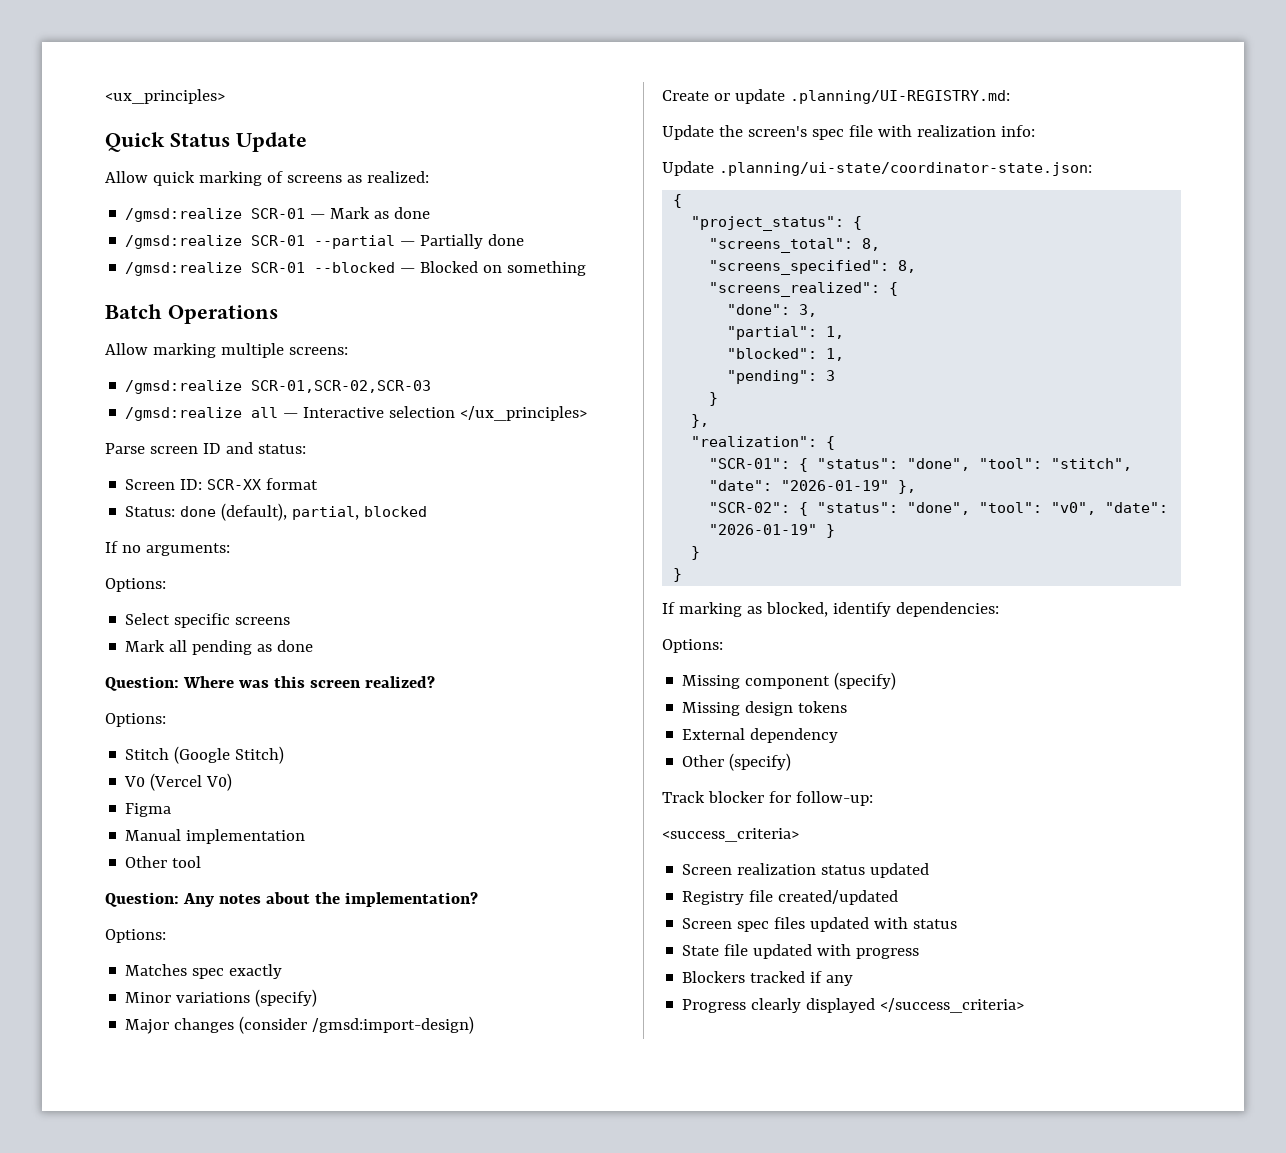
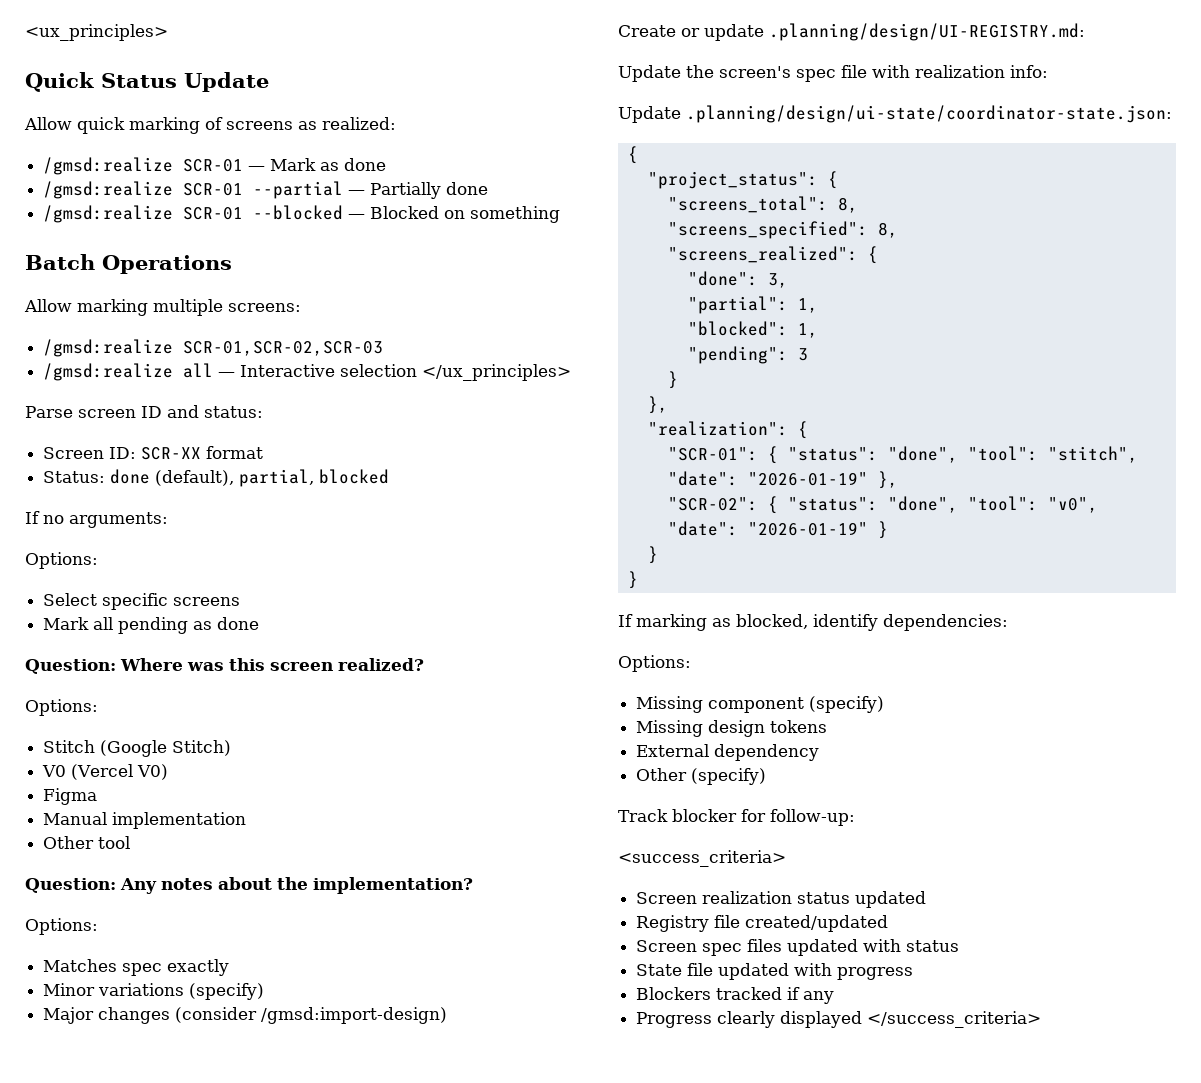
[789,90,1010,104] .planning/UI-REGISTRY.md: -> [769,23,1085,41] .planning/design/UI-REGISTRY.md:
[718,162,1092,176] .planning/ui-state/coordinator-state.json: -> [686,105,1172,123] .planning/design/ui-state/coordinator-state.json:

